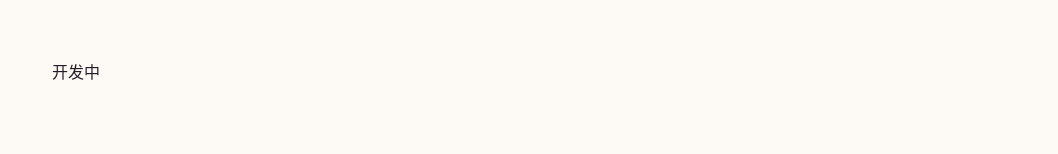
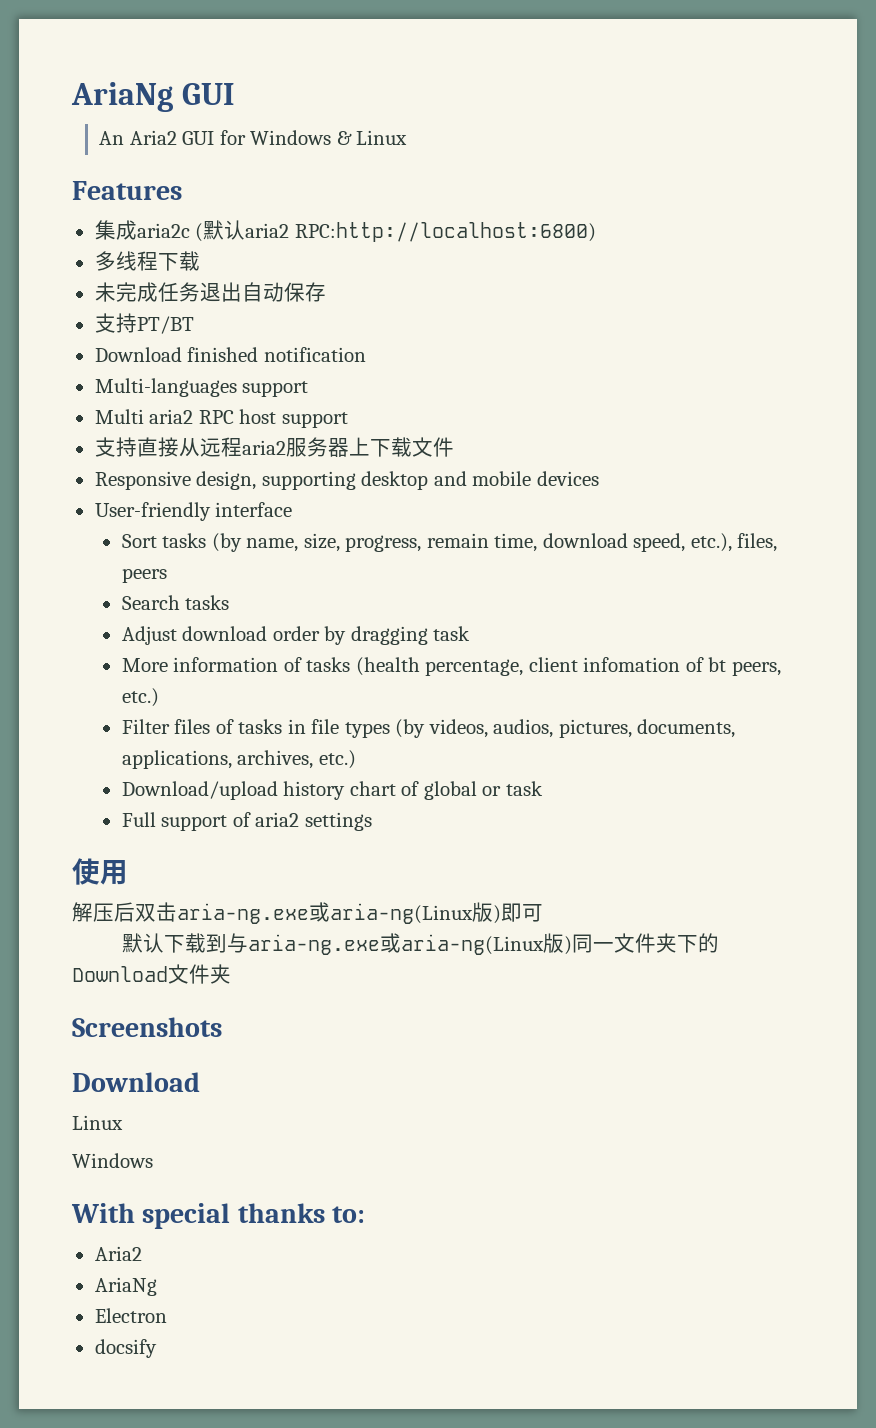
[52,64,100,80] 开发中 -> [71,82,234,112] [99,130,408,145] [72,181,182,200] [94,220,596,242] [94,251,200,271] [94,282,326,302] [94,313,194,334] [94,347,366,362] [94,378,309,397] [94,409,348,428] [94,437,454,457] [94,471,599,490] [94,502,293,521] [121,533,778,552] [121,568,167,583] [121,595,230,610] [121,626,471,645] [121,657,781,676] [121,688,159,707] [121,719,736,738] [121,750,356,769] [121,781,543,800] [121,812,372,831] [72,858,128,885] [72,902,543,924] [121,933,719,955] [72,964,231,984] [72,1017,222,1037] [72,1072,200,1092] [72,1115,123,1130] [72,1153,153,1168] [71,1203,366,1229] [94,1246,142,1261] [94,1277,157,1296] [94,1308,167,1323] [94,1339,157,1358] AriaNg GUI // An Aria2 GUI for Windows & Linux // Features // 集成aria2c (默认aria2 RPC:http://localhost:6800) // 多线程下载 // 未完成任务退出自动保存 // 支持PT/BT // Download finished notification // Multi-languages support // Multi aria2 RPC host support // 支持直接从远程aria2服务器上下载文件 // Responsive design, supporting desktop and mobile devices // User-friendly interface // Sort tasks (by name, size, progress, remain time, download speed, etc.), files, peers // Search tasks // Adjust download order by dragging task // More information of tasks (health percentage, client infomation of bt peers, etc.) // Filter files of tasks in file types (by videos, audios, pictures, documents, applications, archives, etc.) // Download/upload history chart of global or task // Full support of aria2 settings // 使用 // 解压后双击aria-ng.exe或aria-ng(Linux版)即可 // 默认下载到与aria-ng.exe或aria-ng(Linux版)同一文件夹下的Download文件夹 // Screenshots // Download // Linux // Windows // With special thanks to: // Aria2 // AriaNg // Electron // docsify

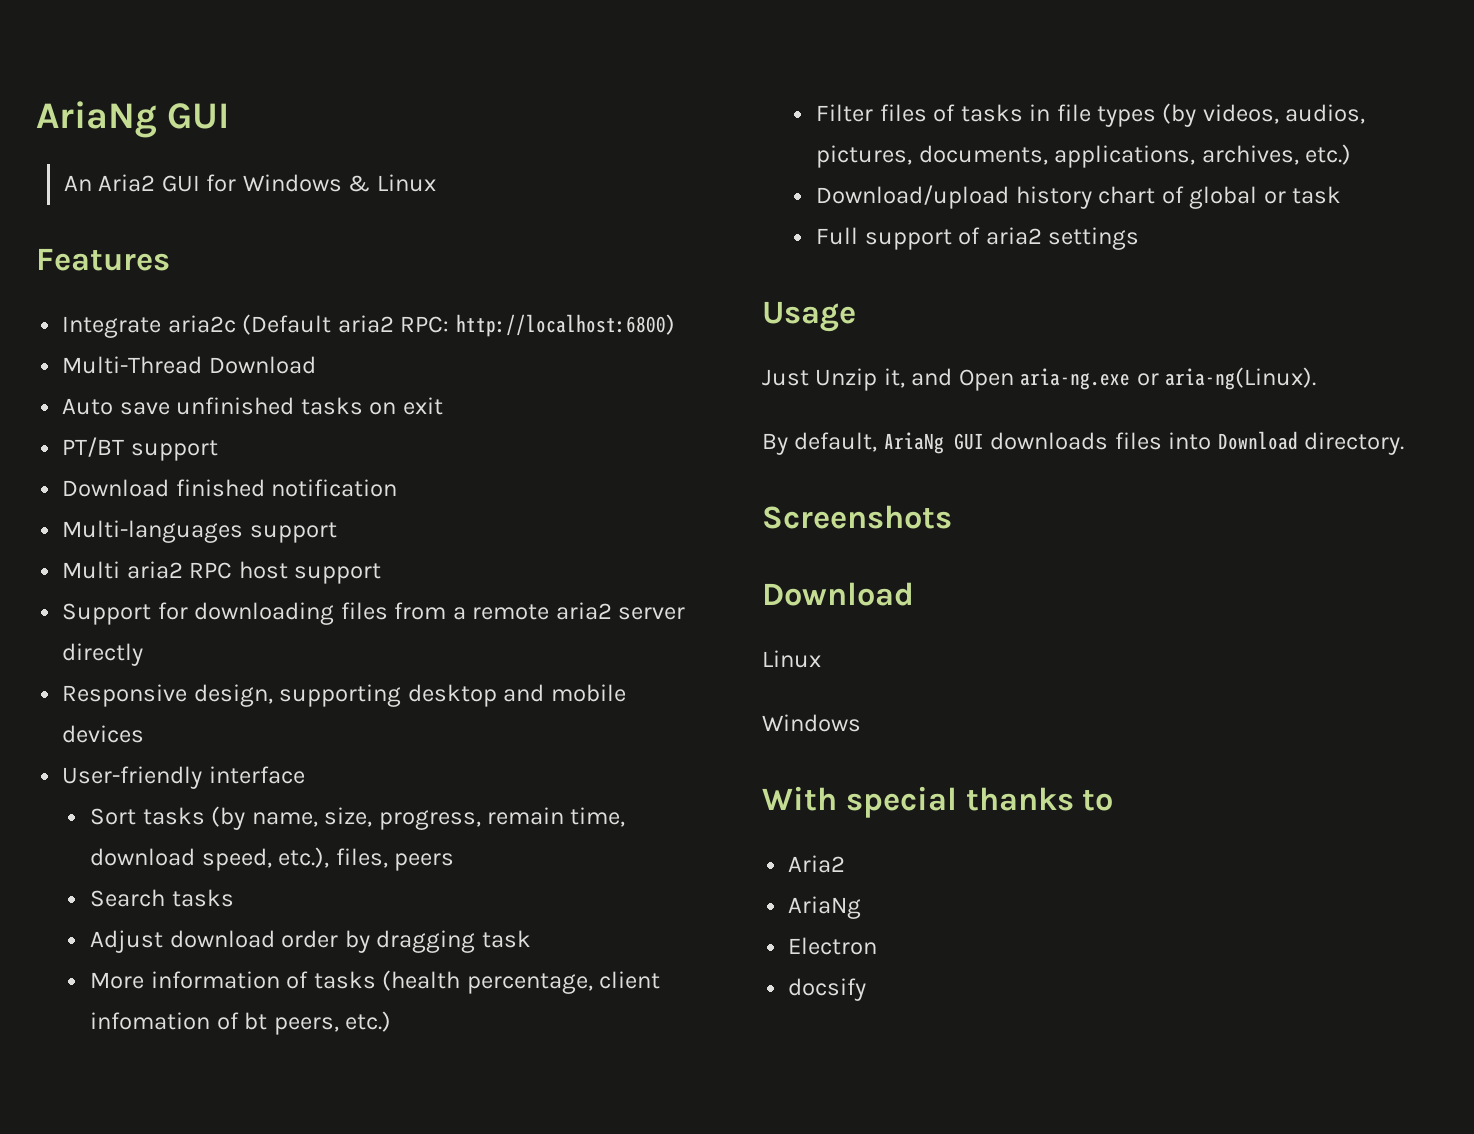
[94,220,596,242] [94,251,200,271] [94,282,326,302] [94,313,137,333] 集成aria2c (默认aria2 RPC:http://localhost:6800) // 多线程下载 // 未完成任务退出自动保存 // 支持 -> [62,314,675,338] [62,356,316,374] [62,397,443,415] Integrate aria2c (Default aria2 RPC: http://localhost:6800) // Multi-Thread Download // Auto save unfinished tasks on exit //
(194, 325) none -> [130,440,218,461] support
[94,437,454,457] 支持直接从远程aria2服务器上下载文件 -> [62,602,686,625] [62,643,144,666] Support for downloading files from a remote aria2 server directly
[72,858,128,885] [72,902,543,924] [121,933,719,955] [72,964,231,984] 使用 // 解压后双击aria-ng.exe或aria-ng(Linux版)即可 // 默认下载到与aria-ng.exe或aria-ng(Linux版)同一文件夹下的Download文件夹 -> [762,301,856,332] [762,367,1317,391] [762,431,1405,455] Usage // Just Unzip it, and Open aria-ng.exe or aria-ng(Linux). // By default, AriaNg GUI downloads files into Download directory.
[332,1206,366,1223] to: -> [1082,790,1114,811] to

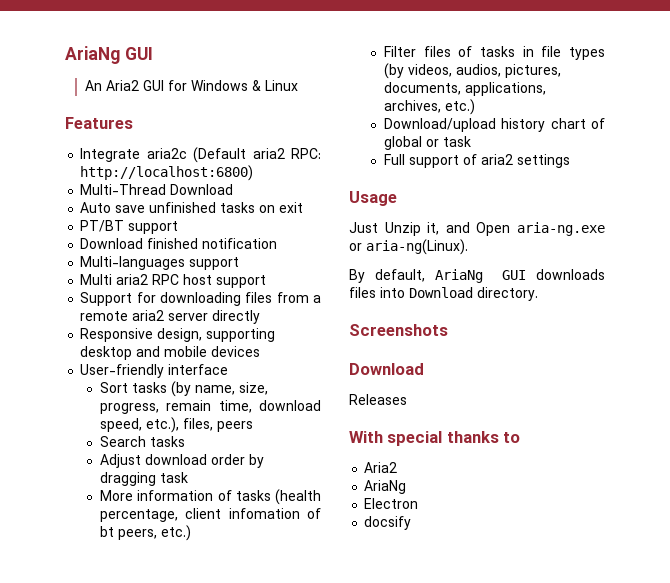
[762,650,821,668] [762,714,861,732] Linux // Windows -> [349,394,407,405] Releases

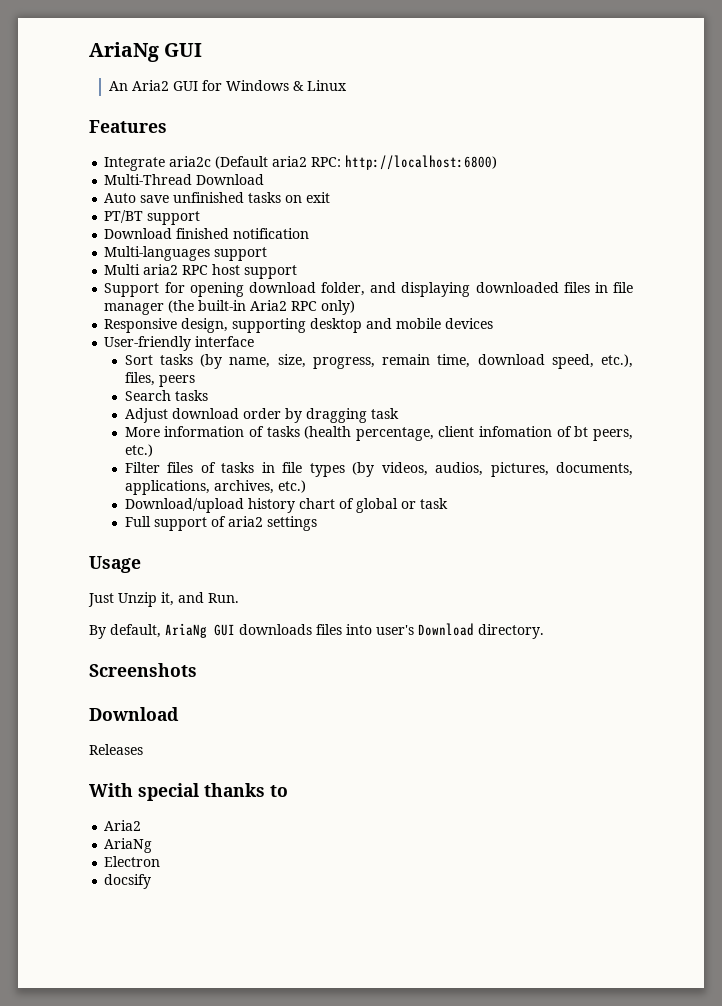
[160,292,321,306] [80,310,261,324] downloading files from a remote aria2 server directly -> [189,282,634,297] [104,300,356,315] opening download folder, and displaying downloaded files in file manager (the built-in Aria2 RPC only)
[476,222,605,236] [349,239,468,255] Open aria-ng.exe or aria-ng(Linux). -> [208,593,239,603] Run.
(405, 292) none -> [376,625,414,635] user's

